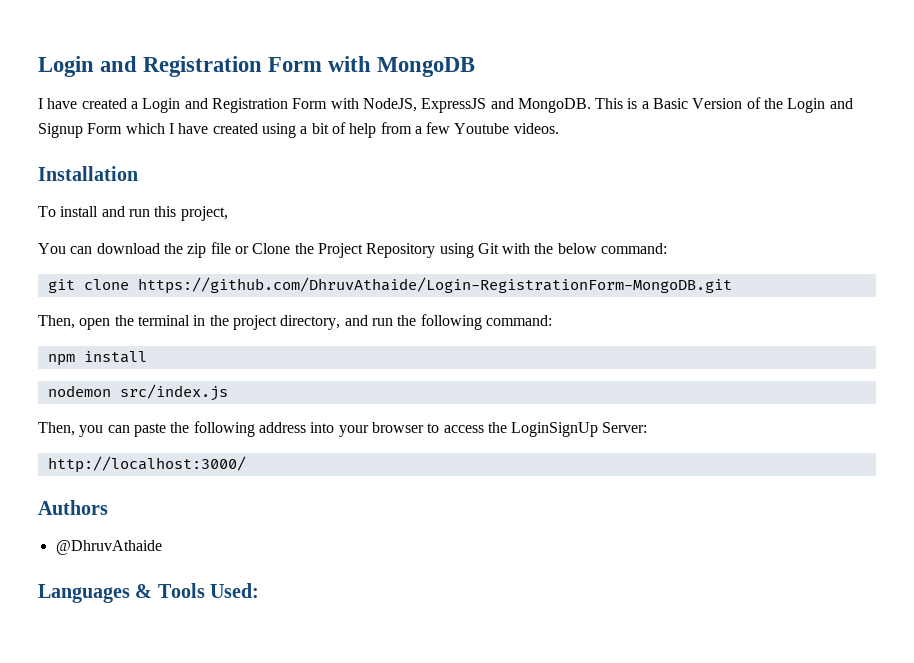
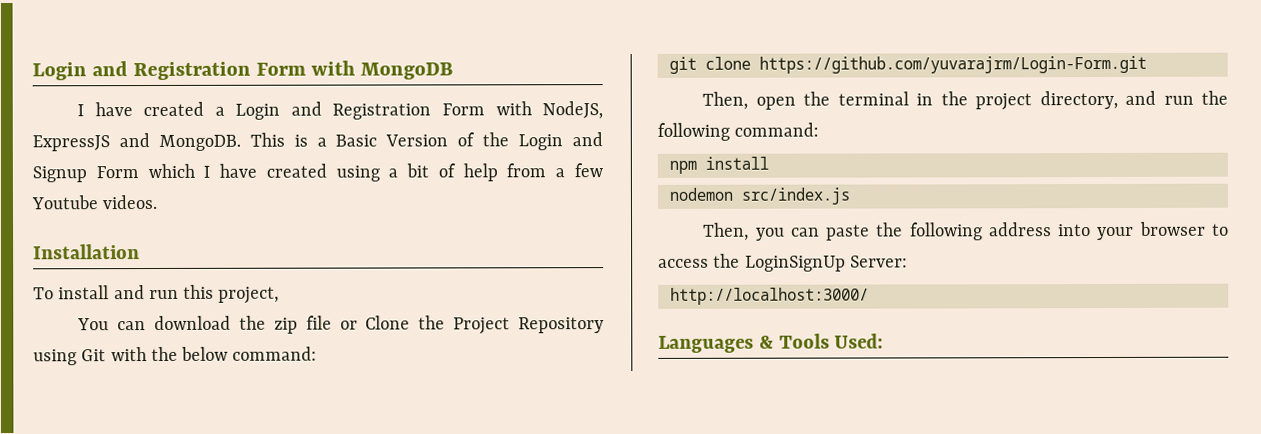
[137,277,732,294] https://github.com/DhruvAthaide/Login-RegistrationForm-MongoDB.git -> [758,55,1147,74] https://github.com/yuvarajrm/Login-Form.git
[38,500,108,515] [55,540,162,555] // Authors // @DhruvAthaide -> (869, 296) none

